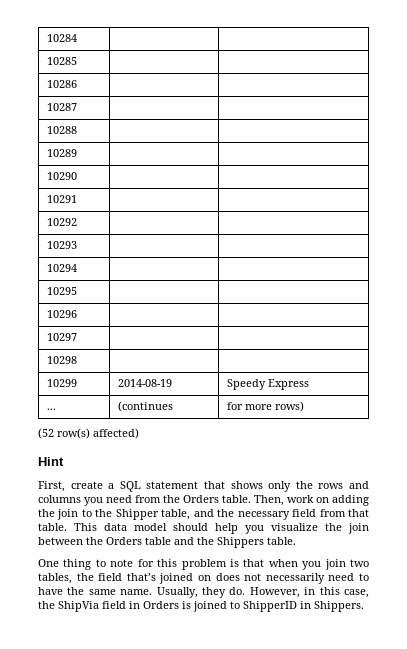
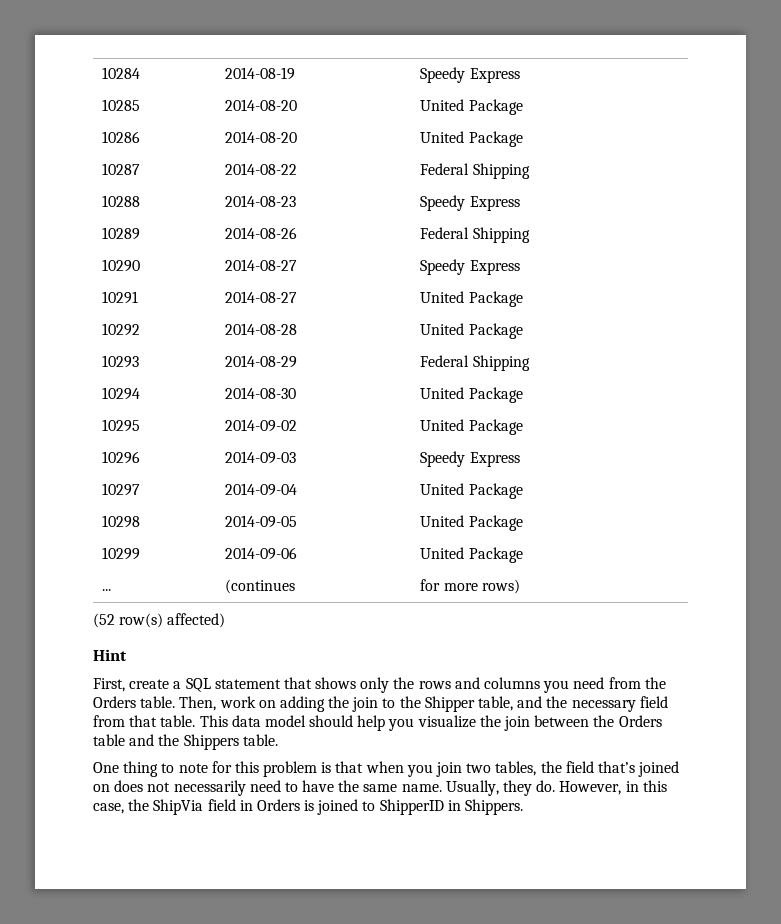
[46,57,77,65] [46,80,77,88] [46,103,77,111] [46,126,77,134] [46,149,77,157] [46,172,77,180] [46,195,77,203] [46,218,77,226] [46,241,77,249] [46,264,77,272] [46,287,77,295] [46,310,77,318] [46,333,77,341] [46,356,77,364] [46,379,77,387] [117,379,172,387] [226,379,309,390] | // 10285 | | // 10286 | | // 10287 | | // 10288 | | // 10289 | | // 10290 | | // 10291 | | // 10292 | | // 10293 | | // 10294 | | // 10295 | | // 10296 | | // 10297 | | // 10298 | | // 10299 | 2014-08-19 | Speedy Express -> [225,67,296,80] [420,67,520,83] [102,99,141,111] [225,99,298,111] [420,99,523,115] [102,131,141,143] [225,131,298,143] [420,131,523,147] [102,163,141,175] [225,163,298,175] [420,163,530,179] [102,195,141,207] [225,195,297,207] [420,195,520,211] [102,227,141,240] [225,227,298,239] [420,227,530,243] [102,259,141,272] [225,259,298,271] [420,259,520,275] [102,291,139,304] [225,291,298,303] [420,291,523,307] [102,323,141,336] [225,323,298,335] [420,323,523,339] [102,355,140,368] [225,355,298,368] [420,355,530,371] [102,387,141,400] [225,387,297,399] [420,387,523,403] [102,419,141,432] [225,419,298,432] [420,419,523,435] [102,451,141,464] [225,451,297,464] [420,451,520,467] [102,483,141,496] [225,483,298,496] [420,483,523,499] [102,515,141,528] [225,515,298,528] [420,515,523,531] [102,547,141,560] [225,547,298,560] [420,547,523,563] 2014-08-19 | Speedy Express // 10285 | 2014-08-20 | United Package // 10286 | 2014-08-20 | United Package // 10287 | 2014-08-22 | Federal Shipping // 10288 | 2014-08-23 | Speedy Express // 10289 | 2014-08-26 | Federal Shipping // 10290 | 2014-08-27 | Speedy Express // 10291 | 2014-08-27 | United Package // 10292 | 2014-08-28 | United Package // 10293 | 2014-08-29 | Federal Shipping // 10294 | 2014-08-30 | United Package // 10295 | 2014-09-02 | United Package // 10296 | 2014-09-03 | Speedy Express // 10297 | 2014-09-04 | United Package // 10298 | 2014-09-05 | United Package // 10299 | 2014-09-06 | United Package

